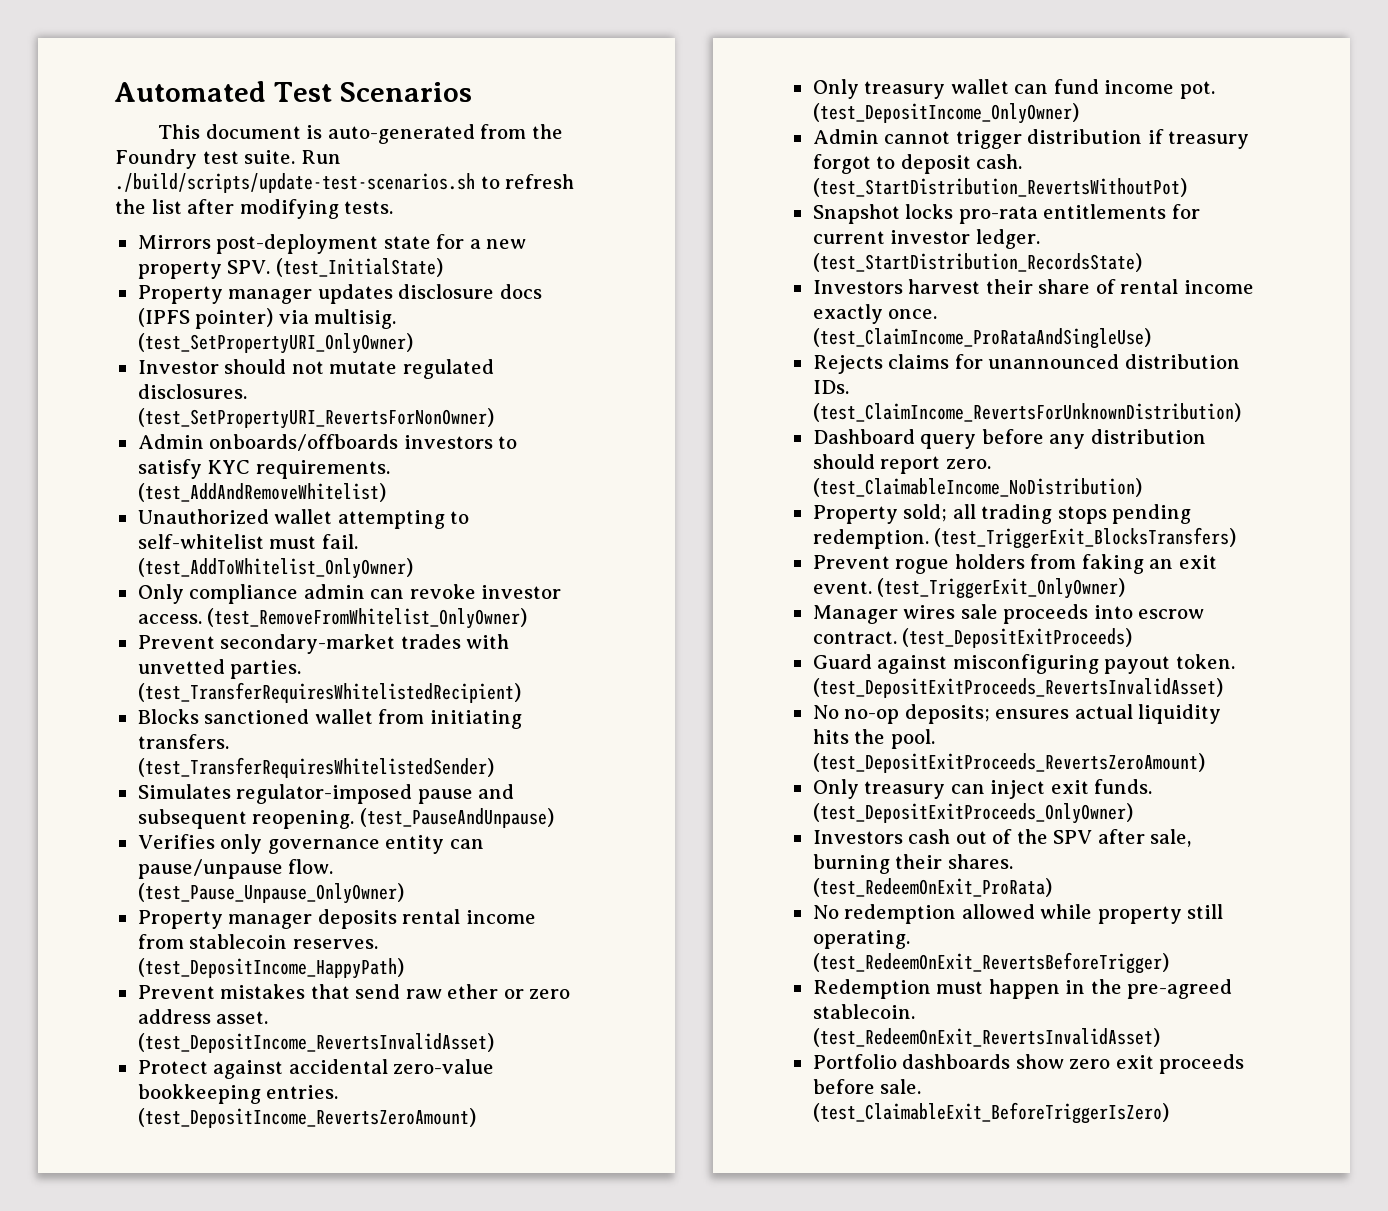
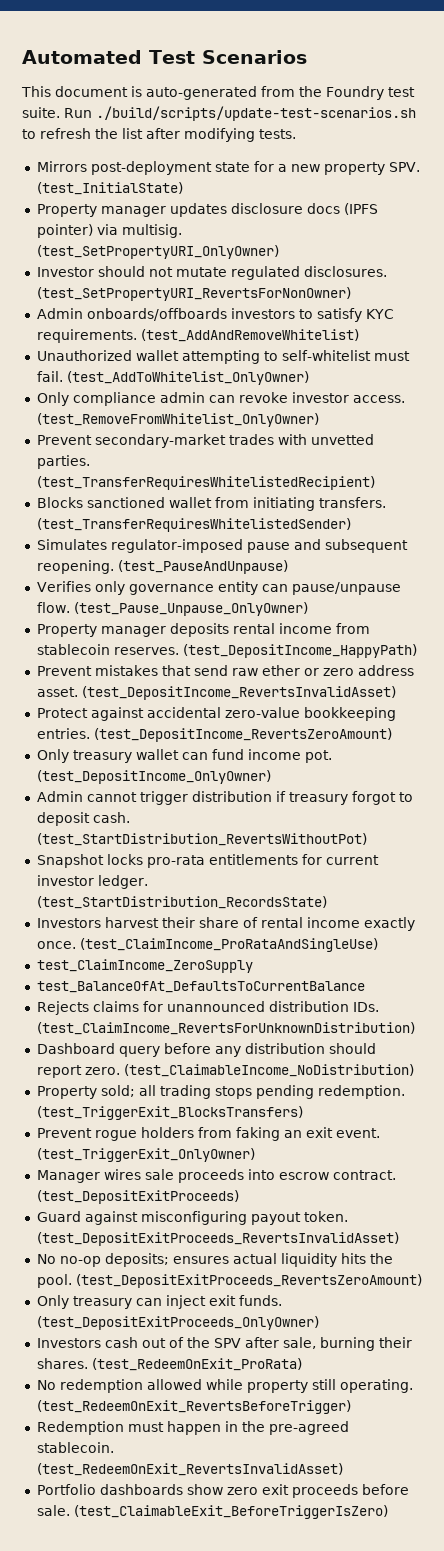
(1151, 338) none -> [36,959,253,973] [36,981,365,993] // test_ClaimIncome_ZeroSupply // test_BalanceOfAt_DefaultsToCurrentBalance

